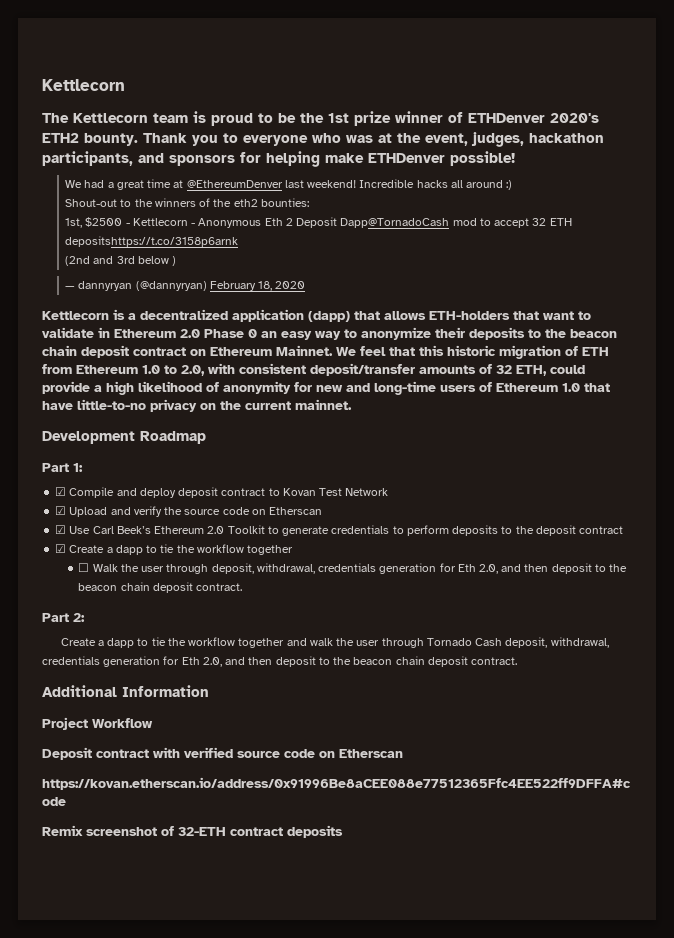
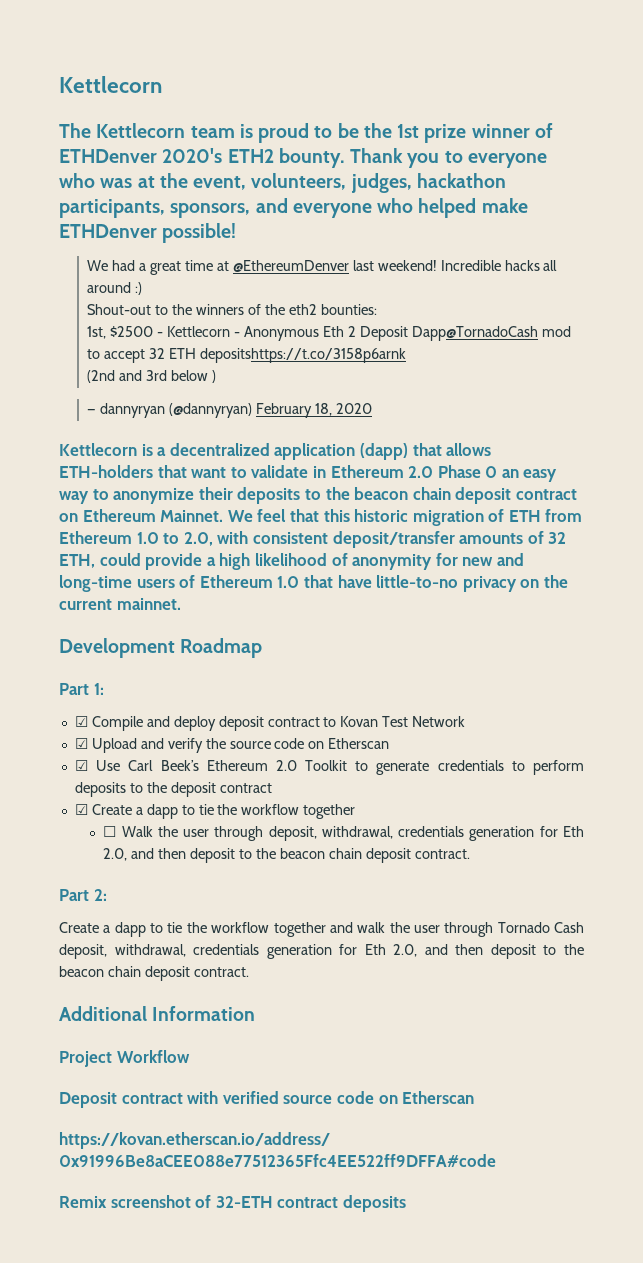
(468, 139) none -> [251,173,347,190] volunteers,
[138,151,320,167] and sponsors for helping -> [170,198,477,218] sponsors, and everyone who helped

